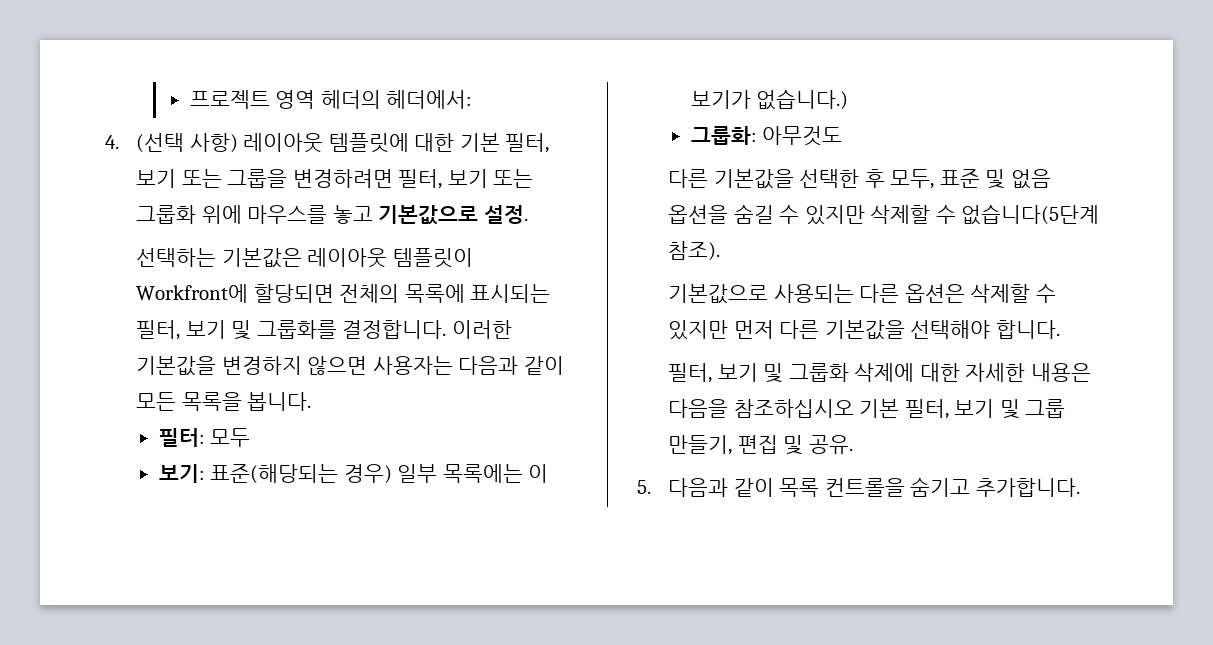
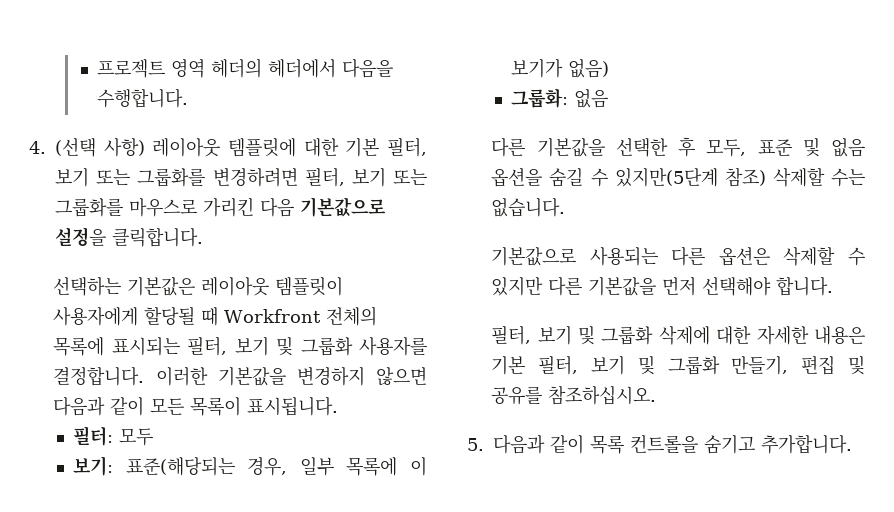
[386,90,473,109] 헤더에서: -> [268,58,394,78] [97,88,189,108] 헤더에서 다음을 수행합니다.
[227,169,288,188] 그룹을 -> [137,168,206,187] 그룹화를
[135,205,528,225] 그룹화 위에 마우스를 놓고 기본값으로 설정. -> [55,197,386,217] [55,227,203,247] 그룹화를 마우스로 가리킨 다음 기본값으로 설정을 클릭합니다.
[135,284,334,303] Workfront에 할당되면 -> [53,306,322,326] 사용자에게 할당될 때 Workfront
[256,320,337,339] 그룹화를 -> [300,336,427,356] 그룹화 사용자를
[372,356,453,375] 사용자는 -> (427, 376) none
[181,392,312,411] 목록을 봅니다. -> [190,396,339,416] 목록이 표시됩니다.
[343,464,523,484] 경우) 일부 목록에는 -> [247,457,398,476] 경우, 일부 목록에
[756,89,849,110] 없습니다.) -> [568,59,610,78] 없음)
[762,126,843,146] 아무것도 -> [574,89,609,108] 없음
[804,204,1100,225] [667,241,720,261] 있지만 삭제할 수 없습니다(5단계 참조). -> [614,167,865,187] [491,197,566,217] 있지만(5단계 참조) 삭제할 수는 없습니다.
[733,320,905,340] 먼저 다른 기본값을 -> [548,276,697,296] 다른 기본값을 먼저
[667,399,854,418] 다음을 참조하십시오 -> (865, 335) none
[1025,399,1066,418] 그룹 -> [667,356,720,375] 그룹화
[808,435,853,454] 공유. -> [491,385,657,405] 공유를 참조하십시오.

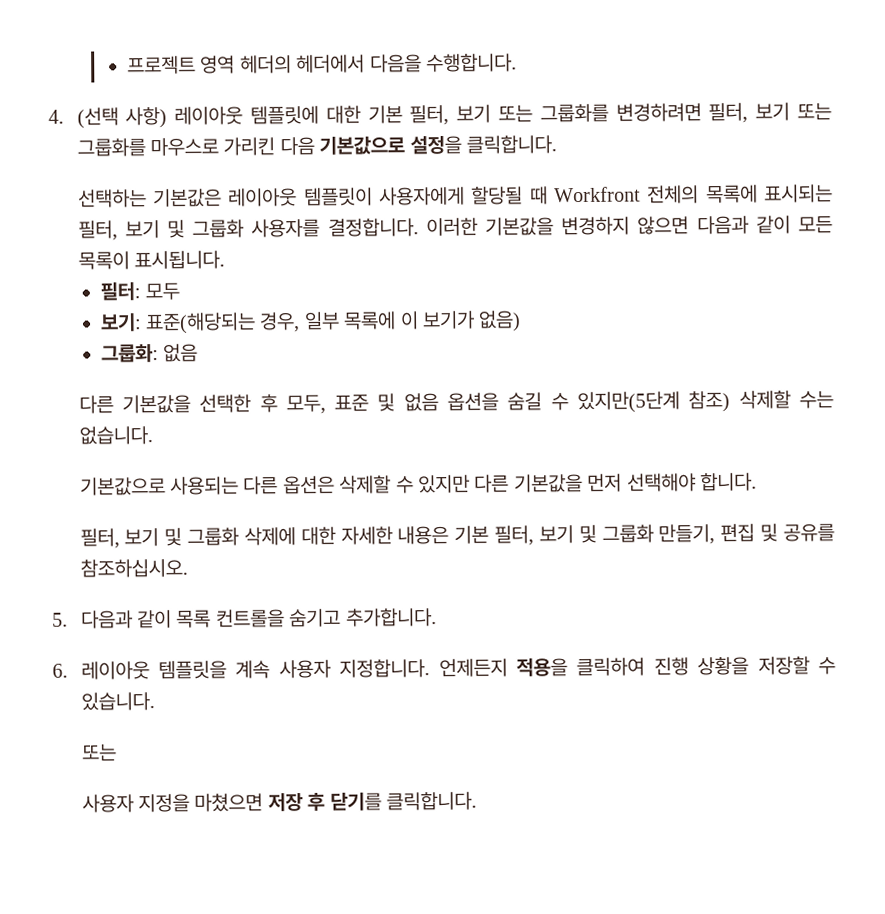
(852, 444) none -> [52,656,836,680] [80,692,155,711] [81,743,117,762] [81,791,477,813] // 6. 레이아웃 템플릿을 계속 사용자 지정합니다. 언제든지 적용을 클릭하여 진행 상황을 저장할 수 있습니다. // 또는 // 사용자 지정을 마쳤으면 저장 후 닫기를 클릭합니다.

